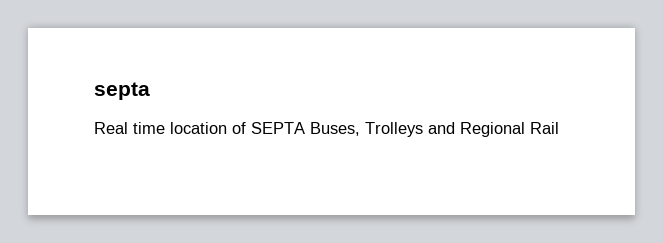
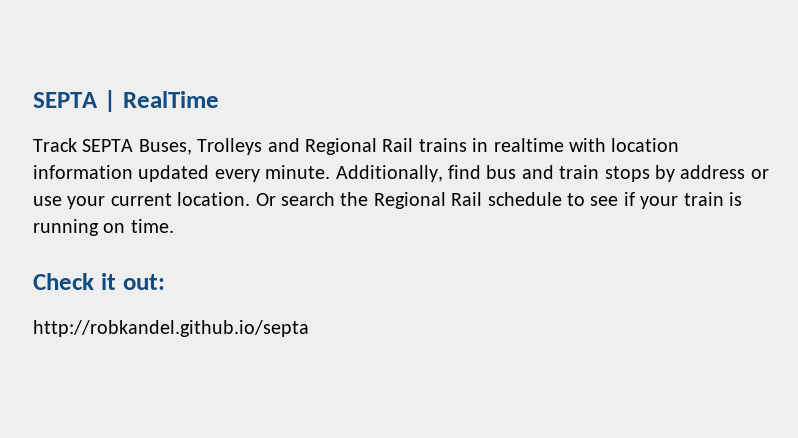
[94,82,150,100] [94,122,246,134] septa // Real time location of -> [33,90,219,112] [33,138,77,152] SEPTA | RealTime // Track
(559, 128) none -> [418,138,680,152] [33,165,769,182] [33,192,742,209] [33,219,174,236] [33,273,165,290] [33,320,309,337] trains in realtime with location information updated every minute. Additionally, find bus and train stops by address or use your current location. Or search the Regional Rail schedule to see if your train is running on time. // Check it out: // http://robkandel.github.io/septa

